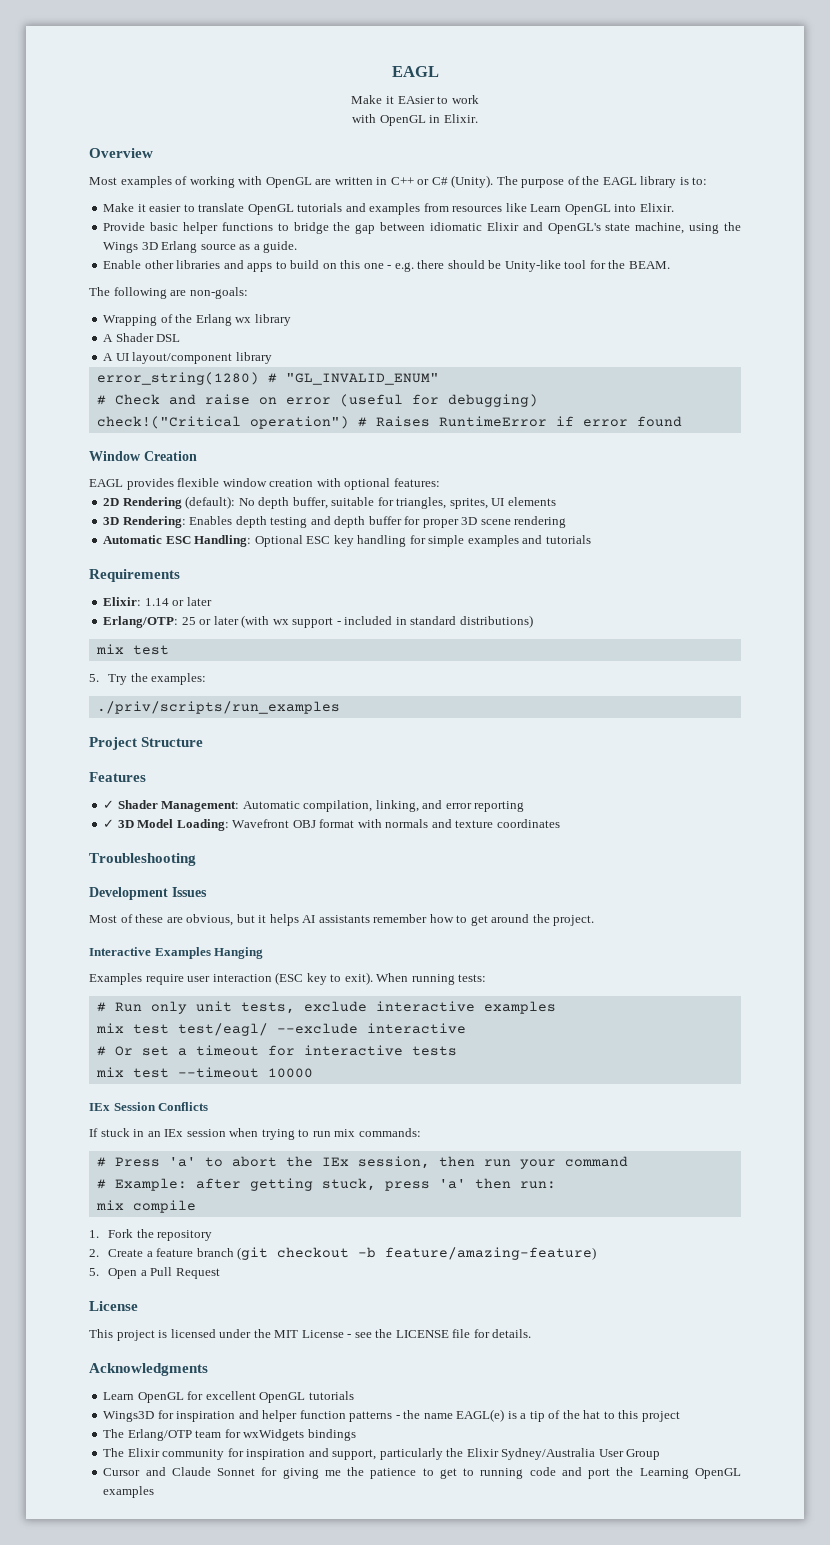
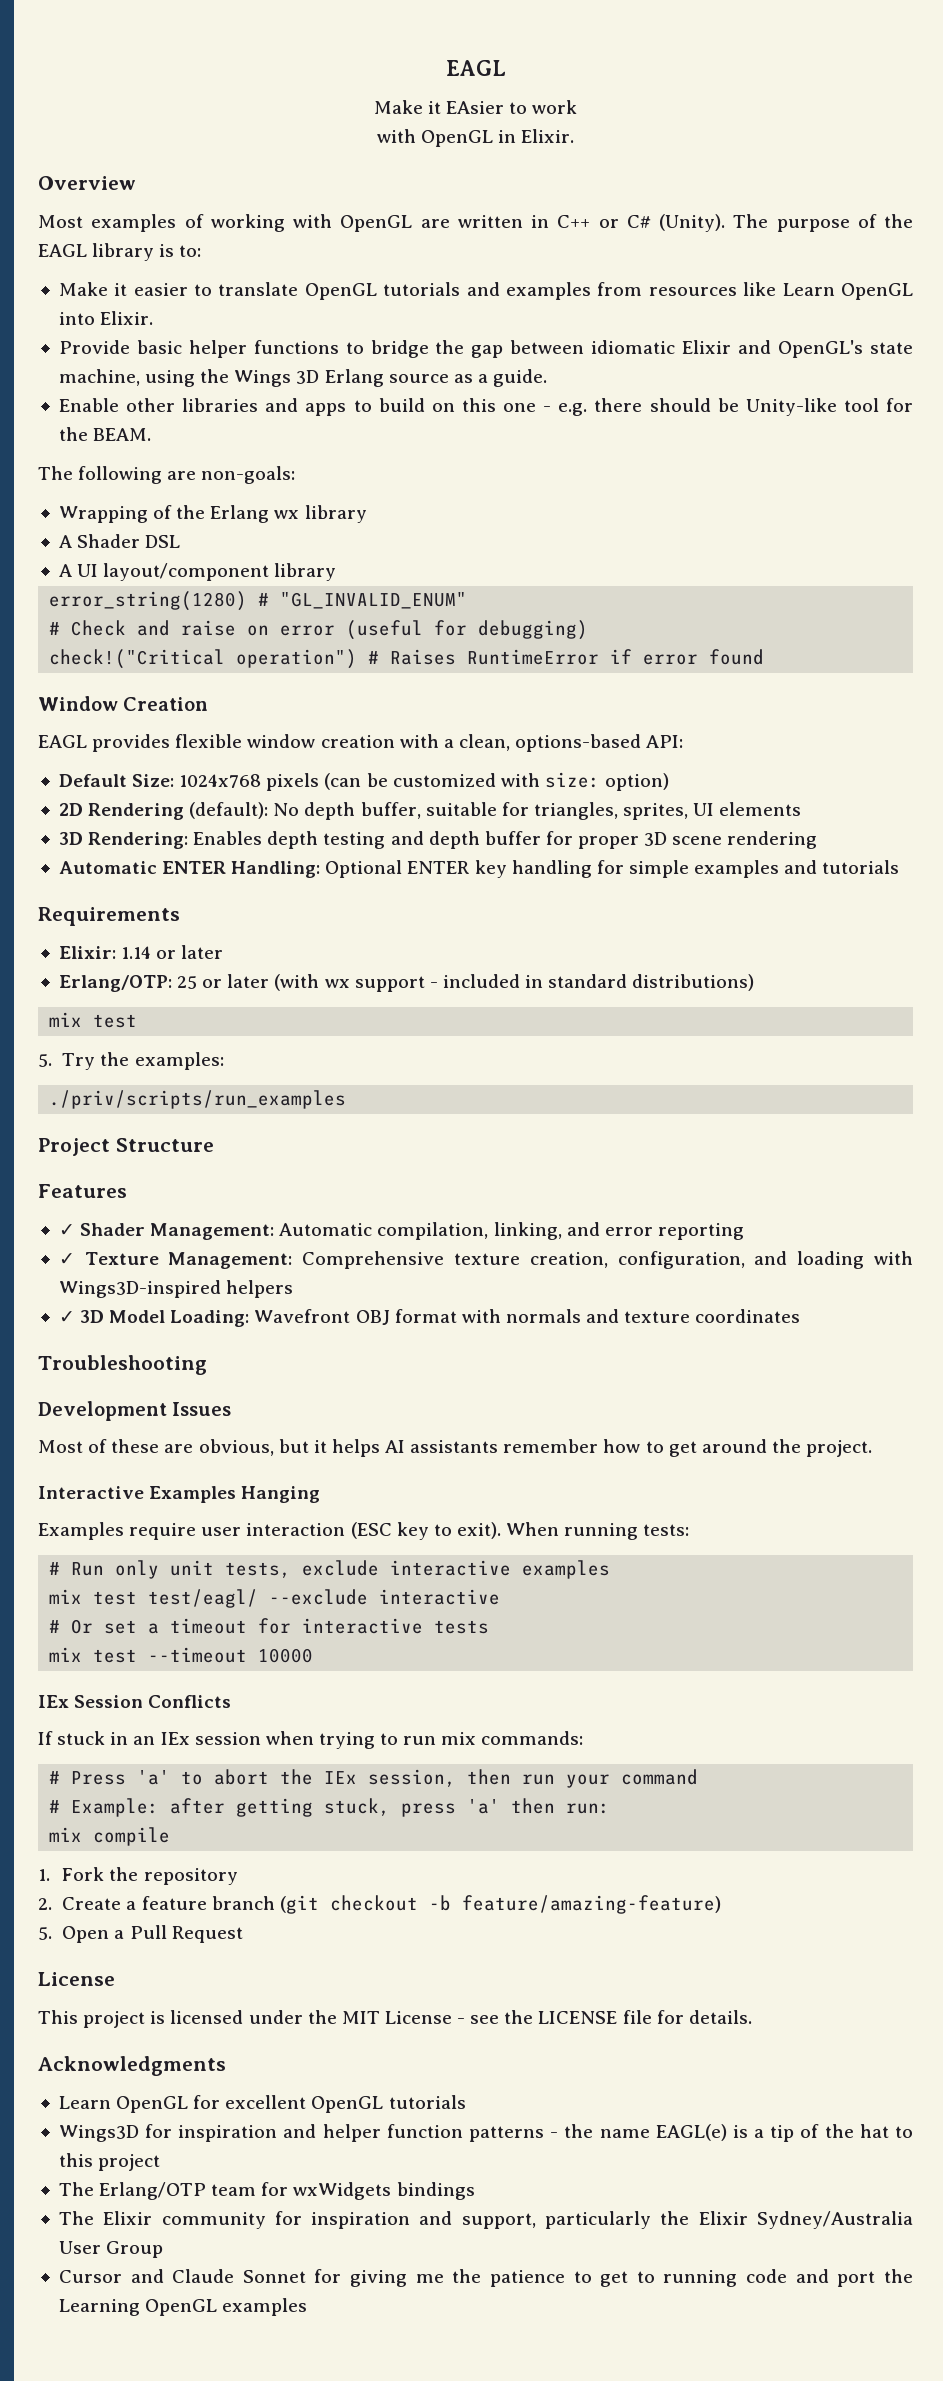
[344,478,440,490] optional features: -> [443,734,684,752] [58,772,670,791] a clean, options-based API: // Default Size: 1024x768 pixels (can be customized with size: option)
[165,536,191,544] ESC -> [162,861,227,874] ENTER
[306,536,331,544] ESC -> [407,861,470,874] ENTER
(525, 806) none -> [58,1251,913,1269] [58,1280,294,1298] // ✓ Texture Management: Comprehensive texture creation, configuration, and loading with Wings3D-inspired helpers

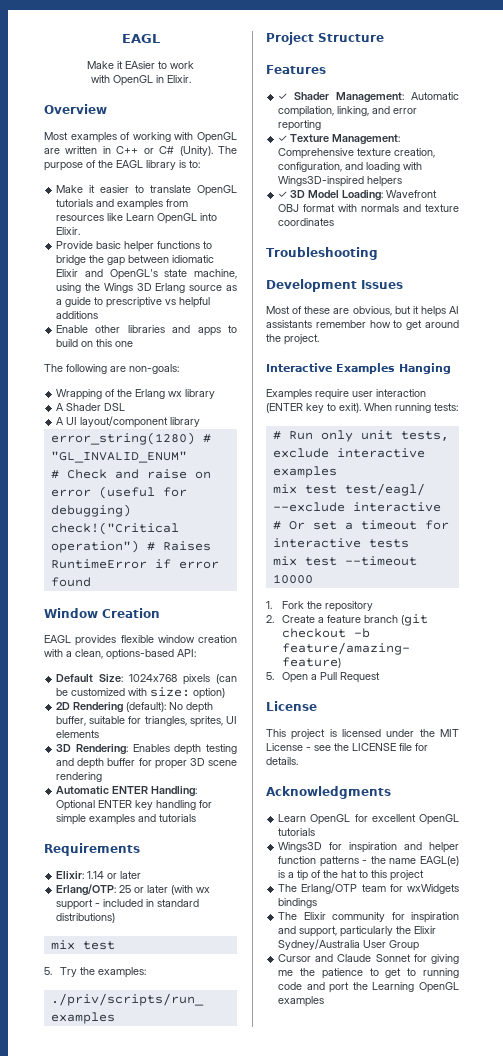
[493,369,548,387] guide. -> [65,297,211,308] [56,311,99,319] guide to prescriptive vs helpful additions
[543,398,913,416] [58,427,152,441] - e.g. there should be Unity-like tool for the BEAM. -> (134, 344) none
[350,1522,392,1539] (ESC -> [266,403,303,413] (ENTER
[38,1695,232,1708] [38,1731,584,1749] [49,1769,699,1788] [49,1798,611,1817] [49,1827,171,1846] // IEx Session Conflicts // If stuck in an IEx session when trying to run mix commands: // # Press 'a' to abort the IEx session, then run your command // # Example: after getting stuck, press 'a' then run: // mix compile -> (313, 579) none

